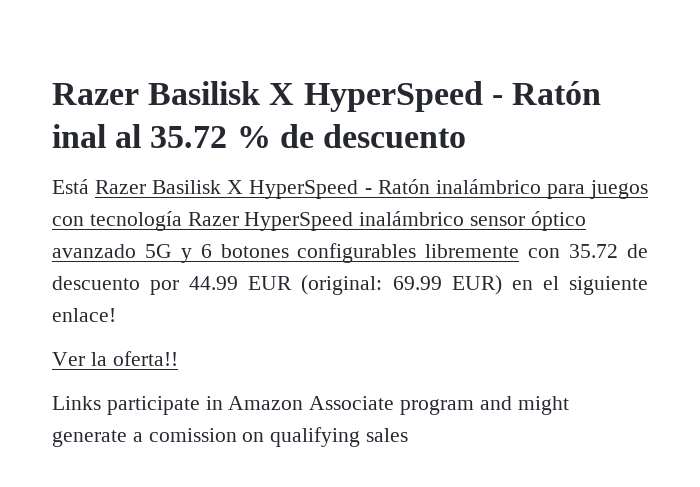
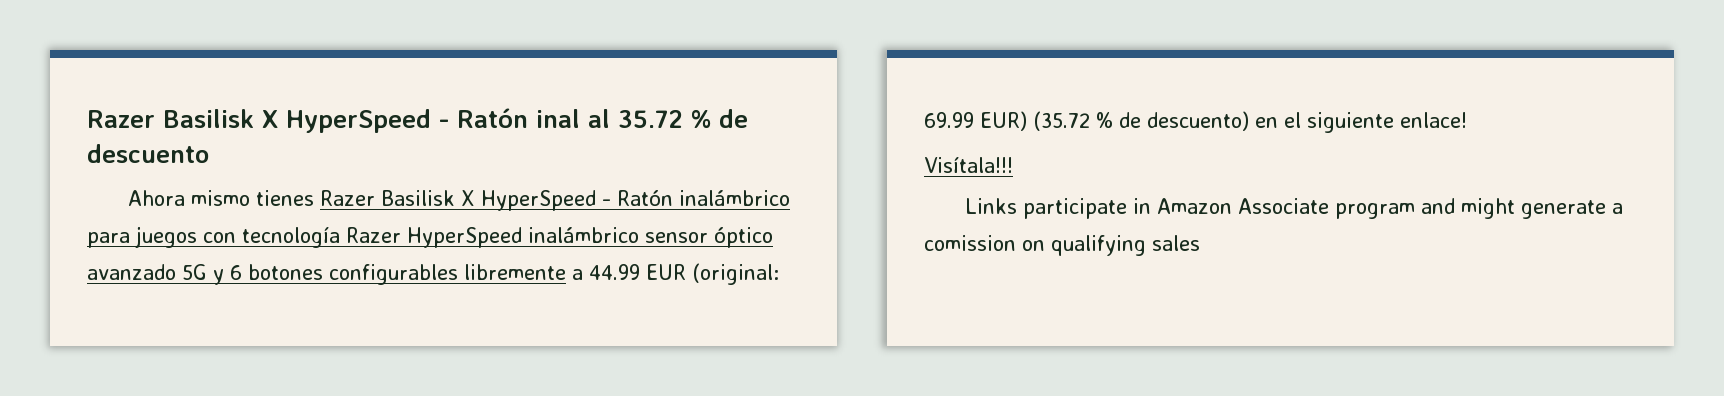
[52,179,89,194] Está -> [127,190,314,206] Ahora mismo tienes
[528,244,649,258] [52,276,180,295] con 35.72 de descuento por -> [572,269,583,280] a
(502, 285) none -> [1033,111,1249,131] (35.72 % de descuento)
[52,351,178,366] Ver la oferta!! -> [924,157,1013,173] Visítala!!!

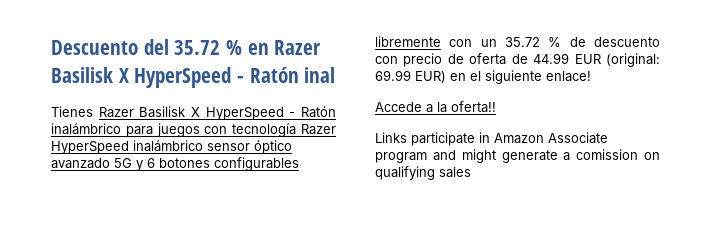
(87, 119) none -> [51,39,269,55] Descuento del 35.72 % en
[588,109,748,128] [87,144,209,163] [127,190,314,206] al 35.72 % de descuento // Ahora mismo tienes -> [51,106,93,117] // Tienes
[572,269,583,280] a -> [449,37,660,47] [375,53,528,67] con un 35.72 % de descuento con precio de oferta de
[1033,111,1249,131] (35.72 % de descuento) -> (446, 77) none
[924,157,1013,173] Visítala!!! -> [375,101,496,113] Accede a la oferta!!

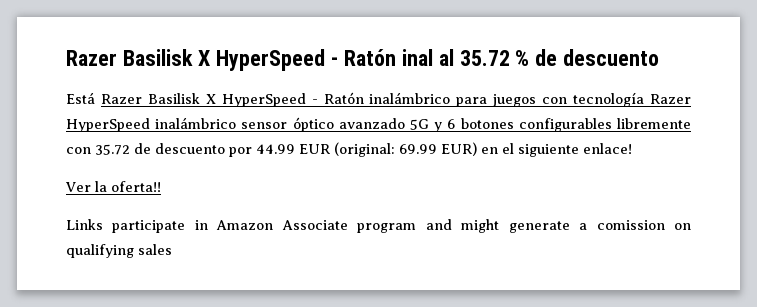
[51,39,269,55] Descuento del 35.72 % en -> (66, 58) none
[51,106,93,117] // Tienes -> [438,49,660,66] [66,92,95,104] al 35.72 % de descuento // Está
[480,37,660,47] [375,53,528,67] un 35.72 % de descuento con precio de oferta de -> [95,143,252,157] 35.72 de descuento por
[375,102,433,113] Accede a -> [65,182,91,192] Ver

